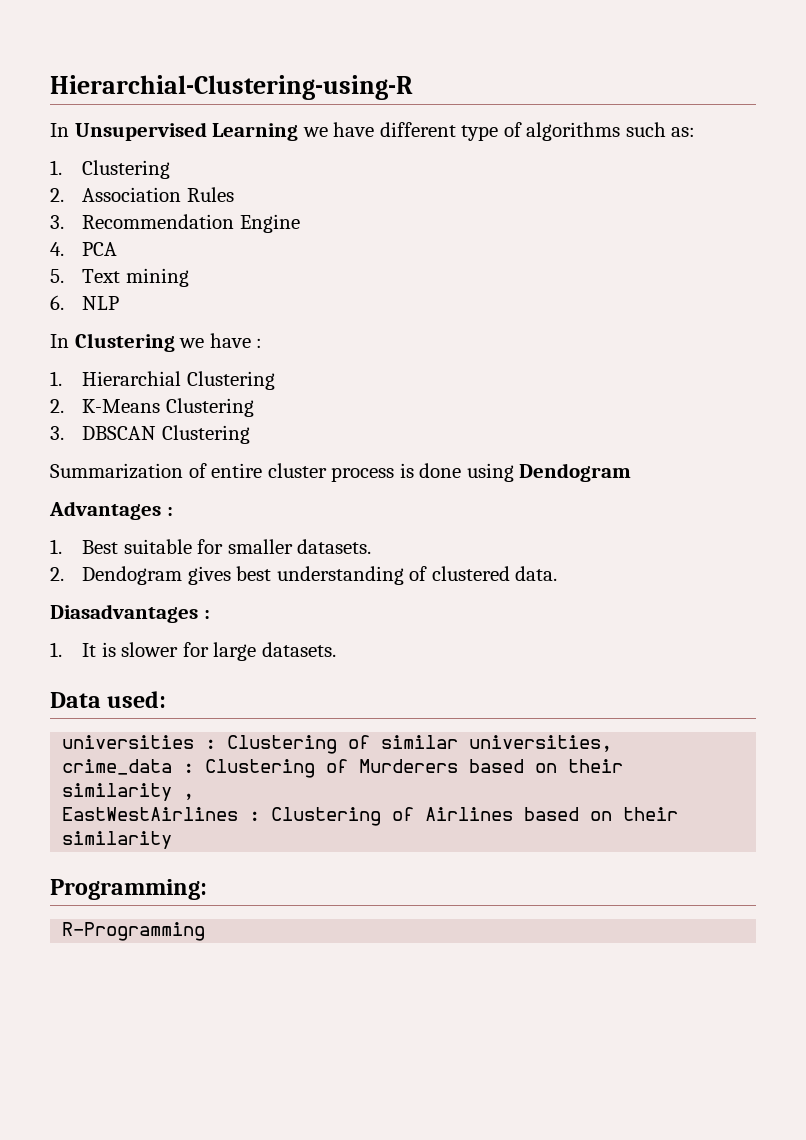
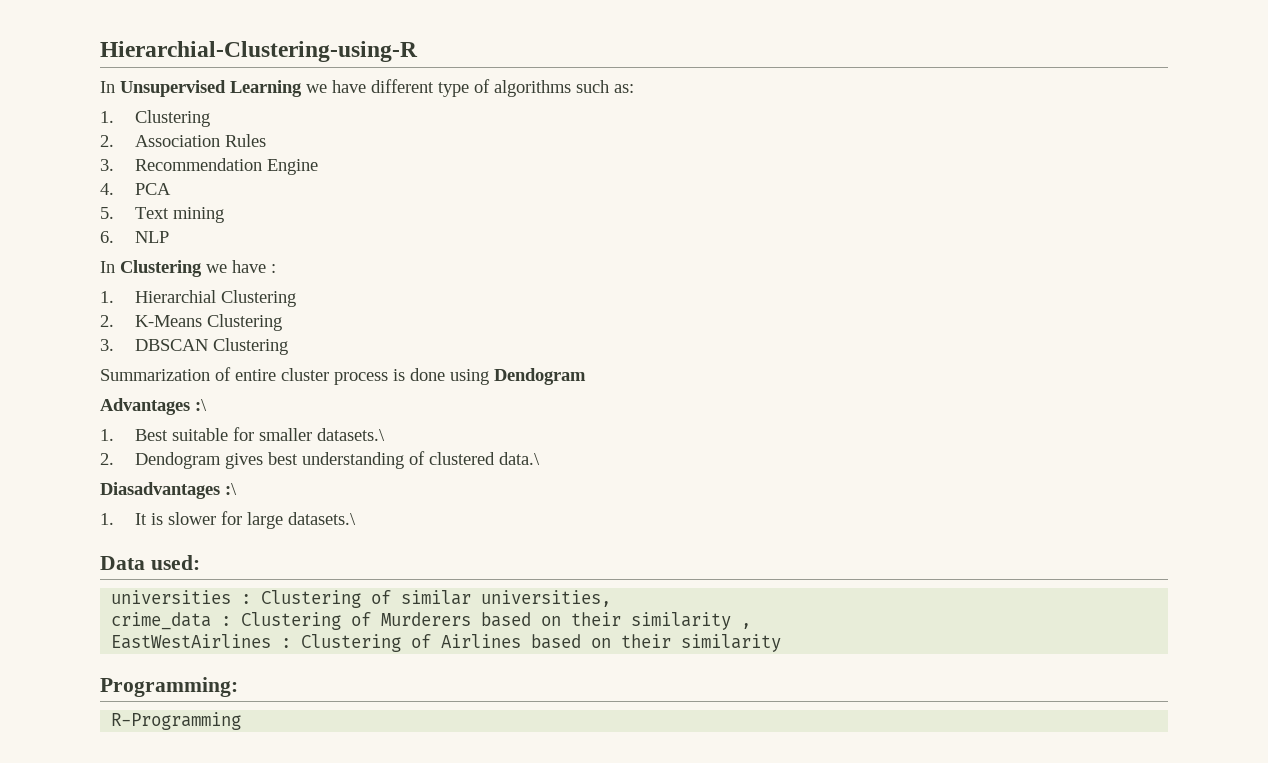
[166,507,173,516] : -> [195,399,207,411] :\
[297,539,372,554] datasets. -> [316,428,385,441] datasets.\
[515,566,558,581] data. -> [498,452,540,465] data.\
[203,610,210,619] : -> [225,483,237,495] :\
[261,642,336,657] datasets. -> [287,512,356,525] datasets.\

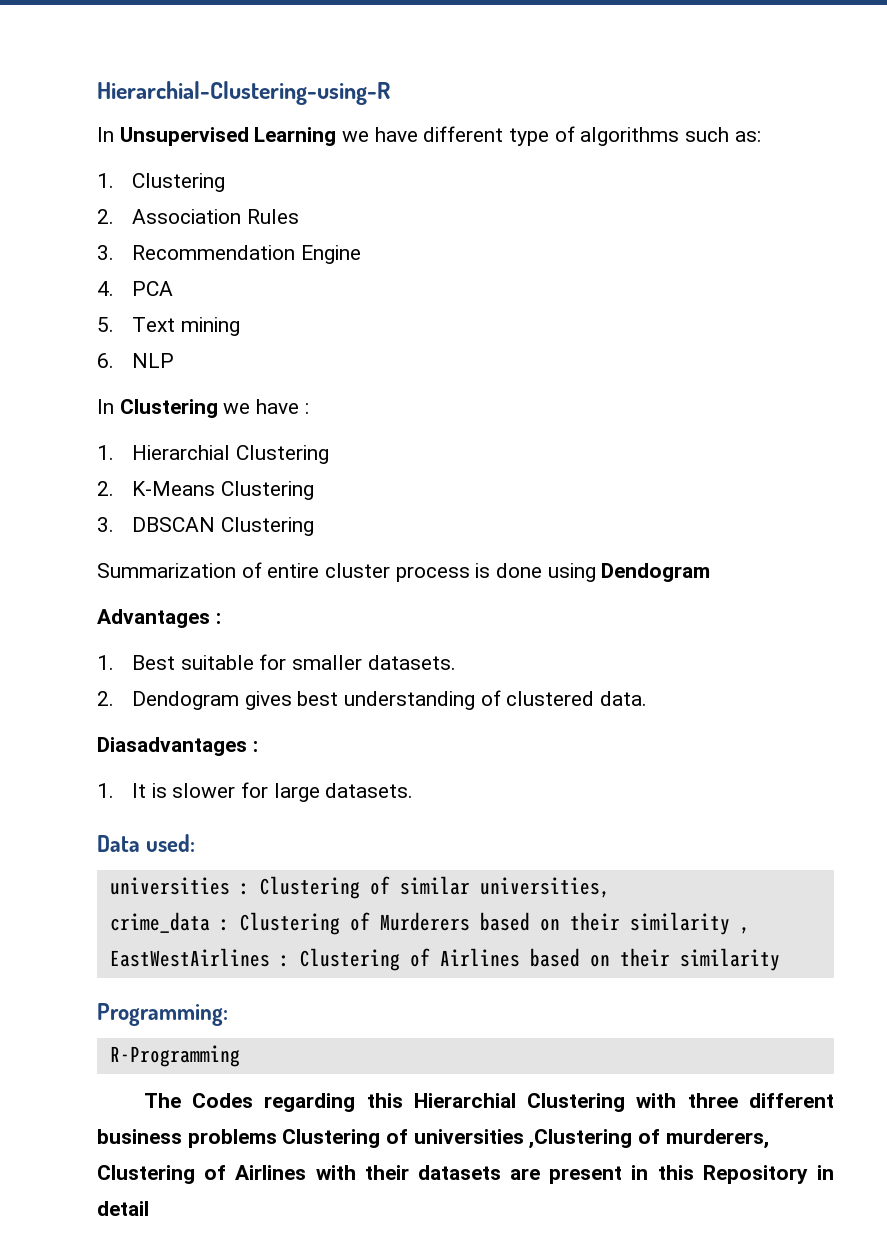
[195,399,207,411] :\ -> [215,613,221,624] :
[316,428,385,441] datasets.\ -> [367,655,456,670] datasets.
[498,452,540,465] data.\ -> [600,691,648,706] data.
[225,483,237,495] :\ -> [252,741,258,752] :
[287,512,356,525] datasets.\ -> [325,783,414,798] datasets.
(242, 721) none -> [143,1093,835,1112] [97,1129,769,1149] [97,1165,834,1184] [97,1201,149,1216] // The Codes regarding this Hierarchial Clustering with three different business problems Clustering of universities ,Clustering of murderers, Clustering of Airlines with their datasets are present in this Repository in detail

